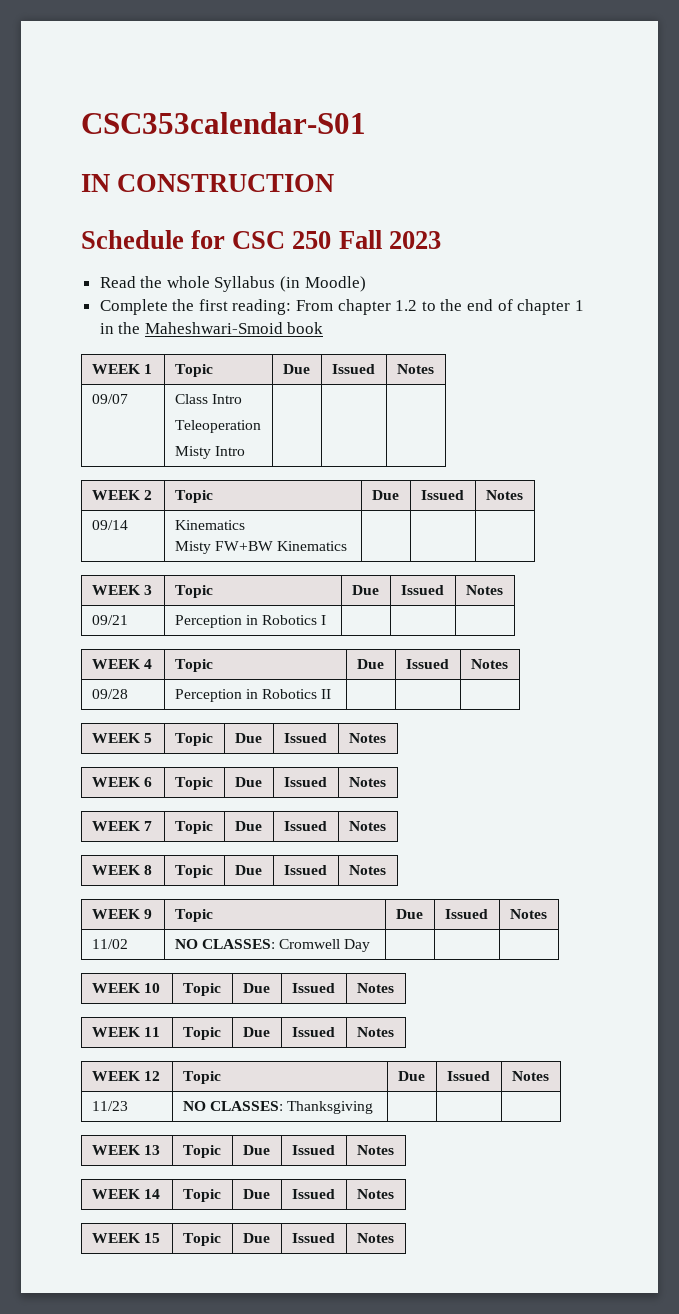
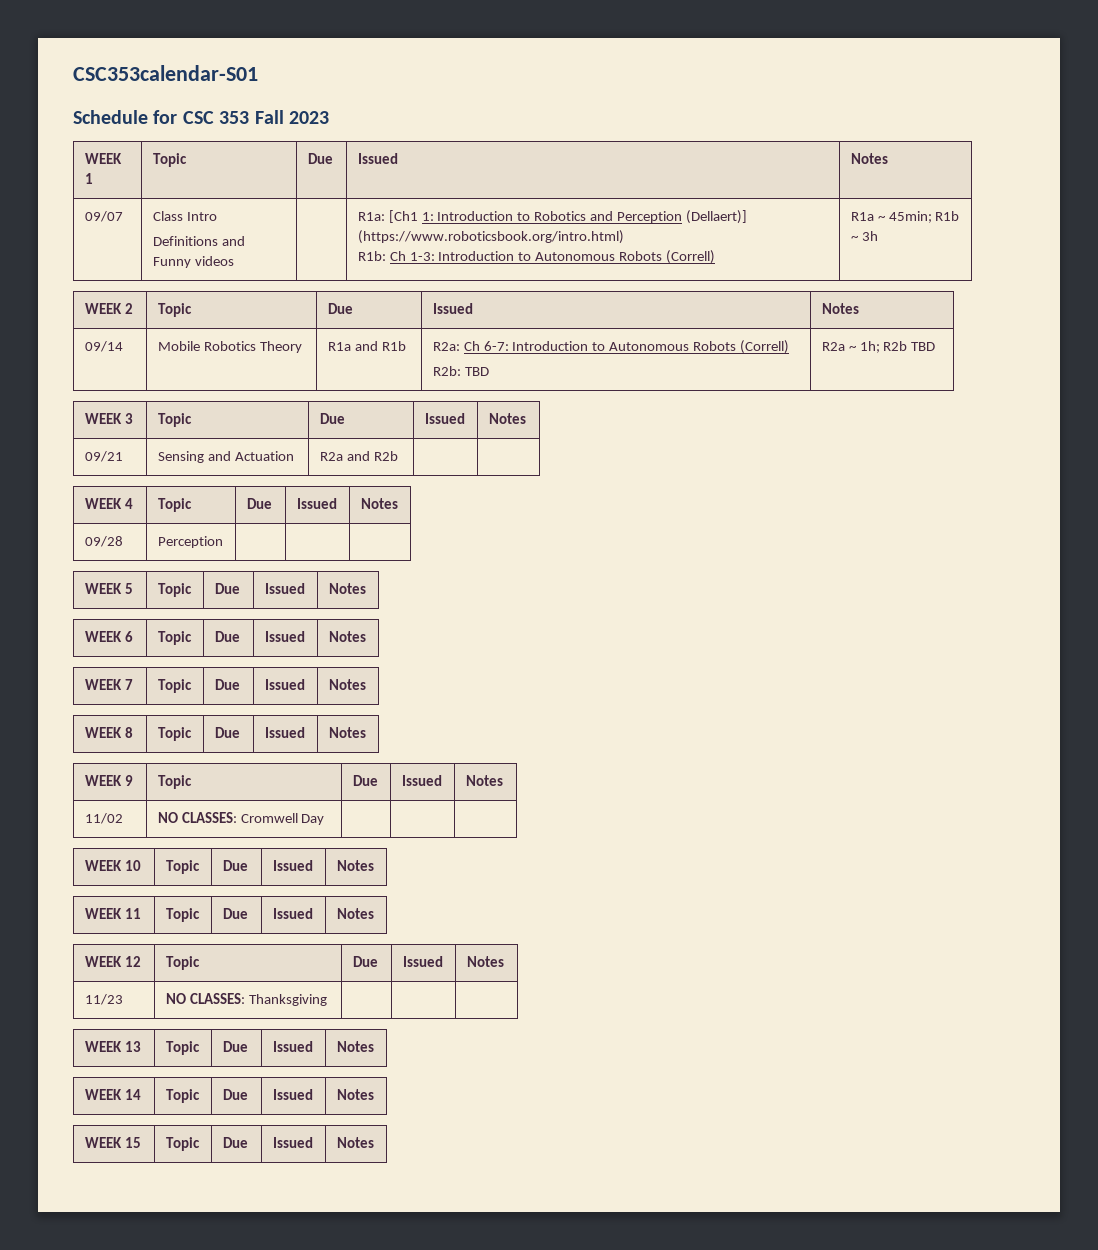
[81,174,335,192] // IN CONSTRUCTION -> (258, 73) none
[292,231,332,249] 250 -> [219,111,250,124] 353
[99,276,366,292] [99,299,584,315] [99,322,324,334] // Read the whole Syllabus (in Moodle) // Complete the first reading: From chapter 1.2 to the end of chapter 1 in the Maheshwari-Smoid book -> (329, 117) none
[174,420,261,433] [174,446,245,459] Teleoperation // Misty Intro | | | -> [152,236,245,246] [152,256,234,268] [357,210,748,224] [357,230,624,244] [357,250,716,264] [850,211,960,223] [850,231,878,241] Definitions and Funny videos | | R1a: [Ch1 1: Introduction to Robotics and Perception (Dellaert)] (https://www.roboticsbook.org/intro.html) // R1b: Ch 1-3: Introduction to Autonomous Robots (Correll) | R1a ~ 45min; R1b ~ 3h
[174,520,245,530] [174,541,347,554] Kinematics // Misty FW+BW Kinematics | | | -> [157,341,302,353] [327,341,406,351] [432,340,790,354] [432,366,489,376] [821,341,936,353] Mobile Robotics Theory | R1a and R1b | R2a: Ch 6-7: Introduction to Autonomous Robots (Correll) // R2b: TBD | R2a ~ 1h; R2b TBD
[174,615,327,628] Perception in Robotics I | -> [157,451,294,463] [319,451,398,461] Sensing and Actuation | R2a and R2b
[245,689,332,699] in Robotics II -> (223, 542) none

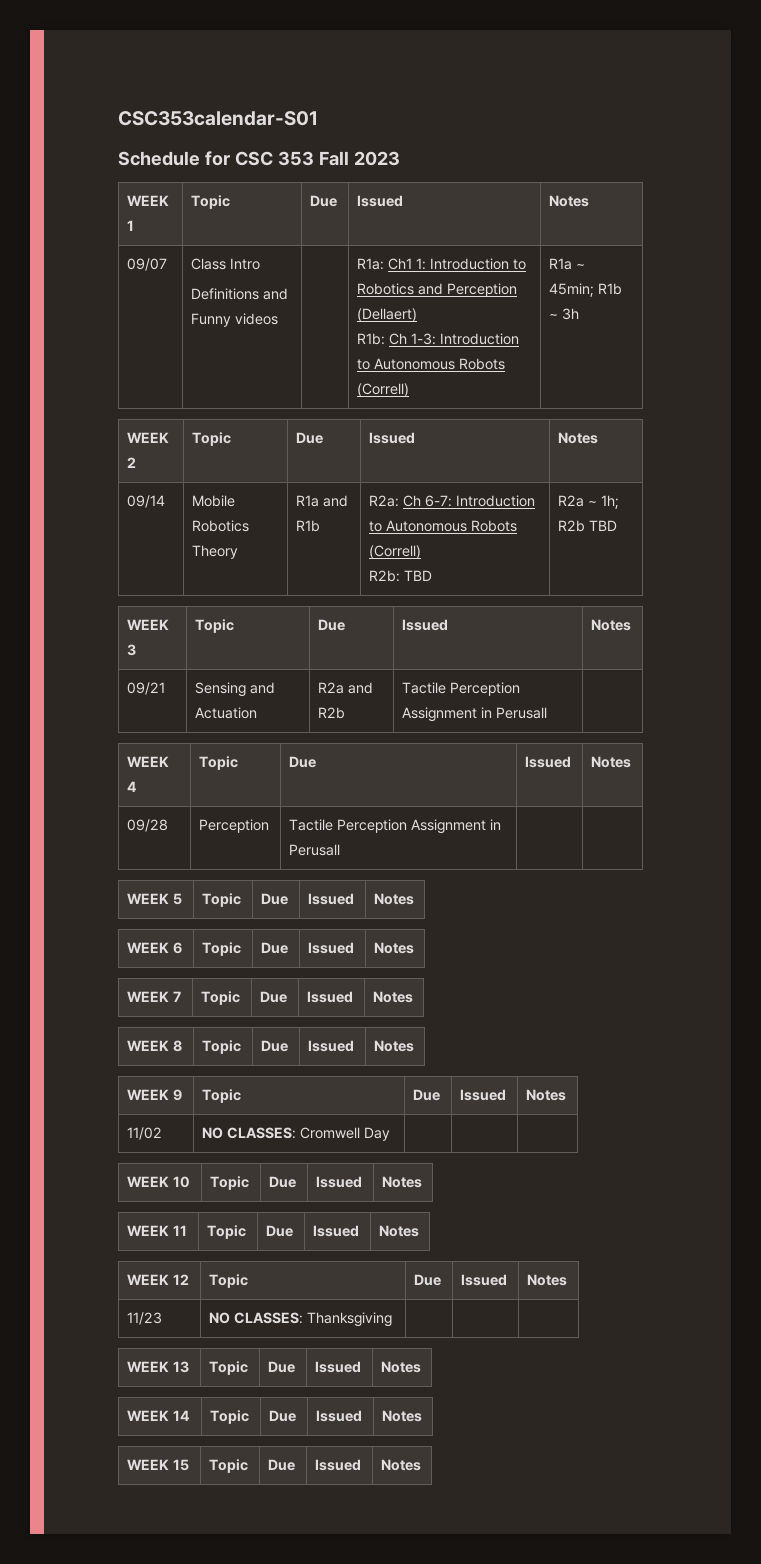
[388,210,418,223] [Ch1 -> [388,258,413,270] Ch1
[686,210,748,224] [357,230,624,244] (Dellaert)] (https://www.roboticsbook.org/intro.html) -> [357,308,418,322] (Dellaert)
(398, 456) none -> [402,682,521,696] [402,707,548,722] Tactile Perception Assignment in Perusall
(223, 542) none -> [289,819,502,834] [289,844,341,856] Tactile Perception Assignment in Perusall

